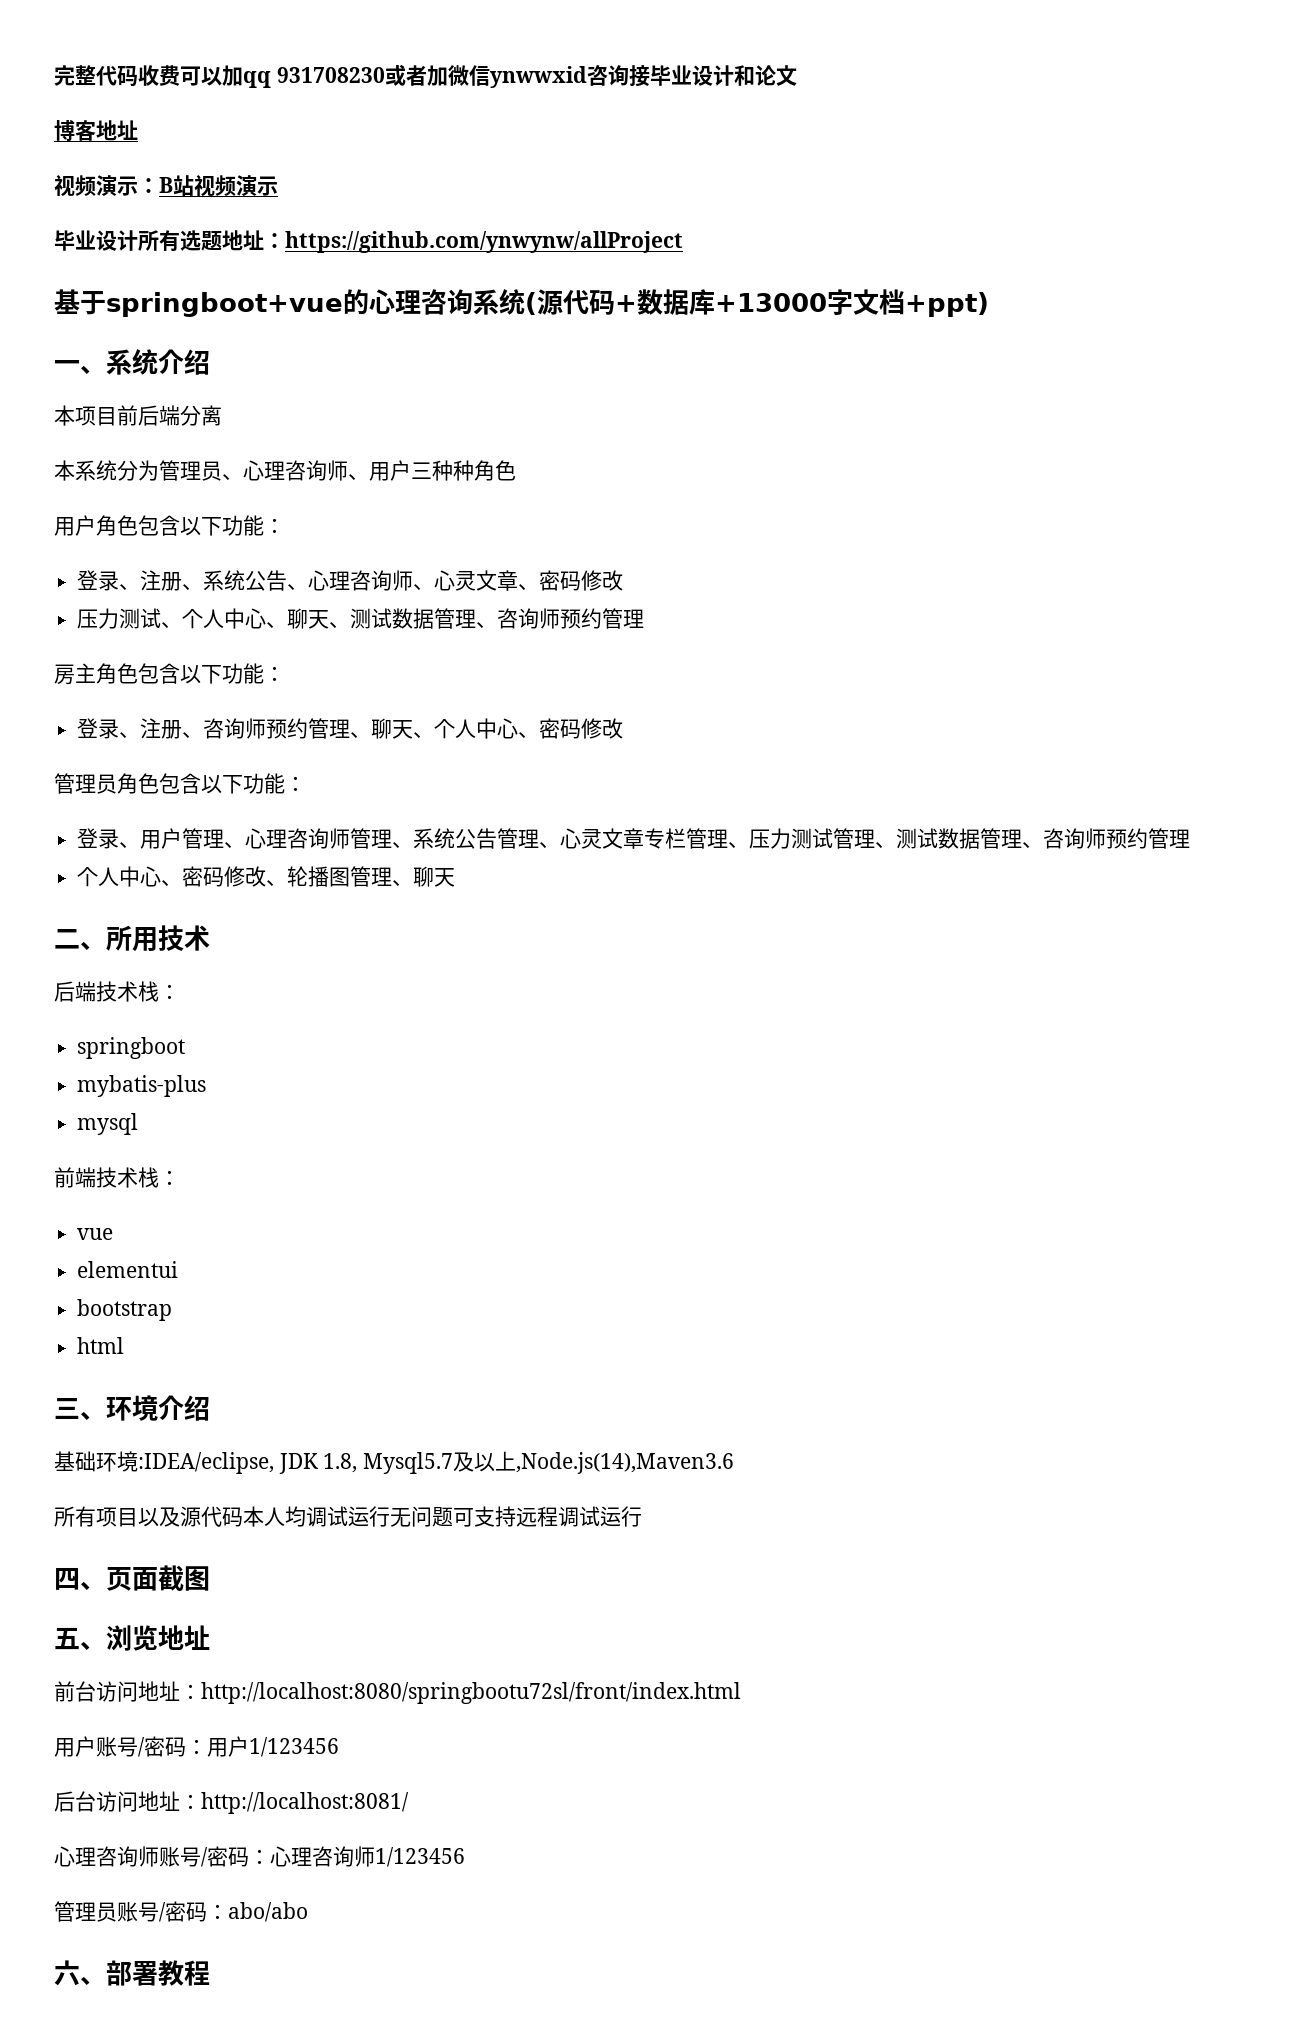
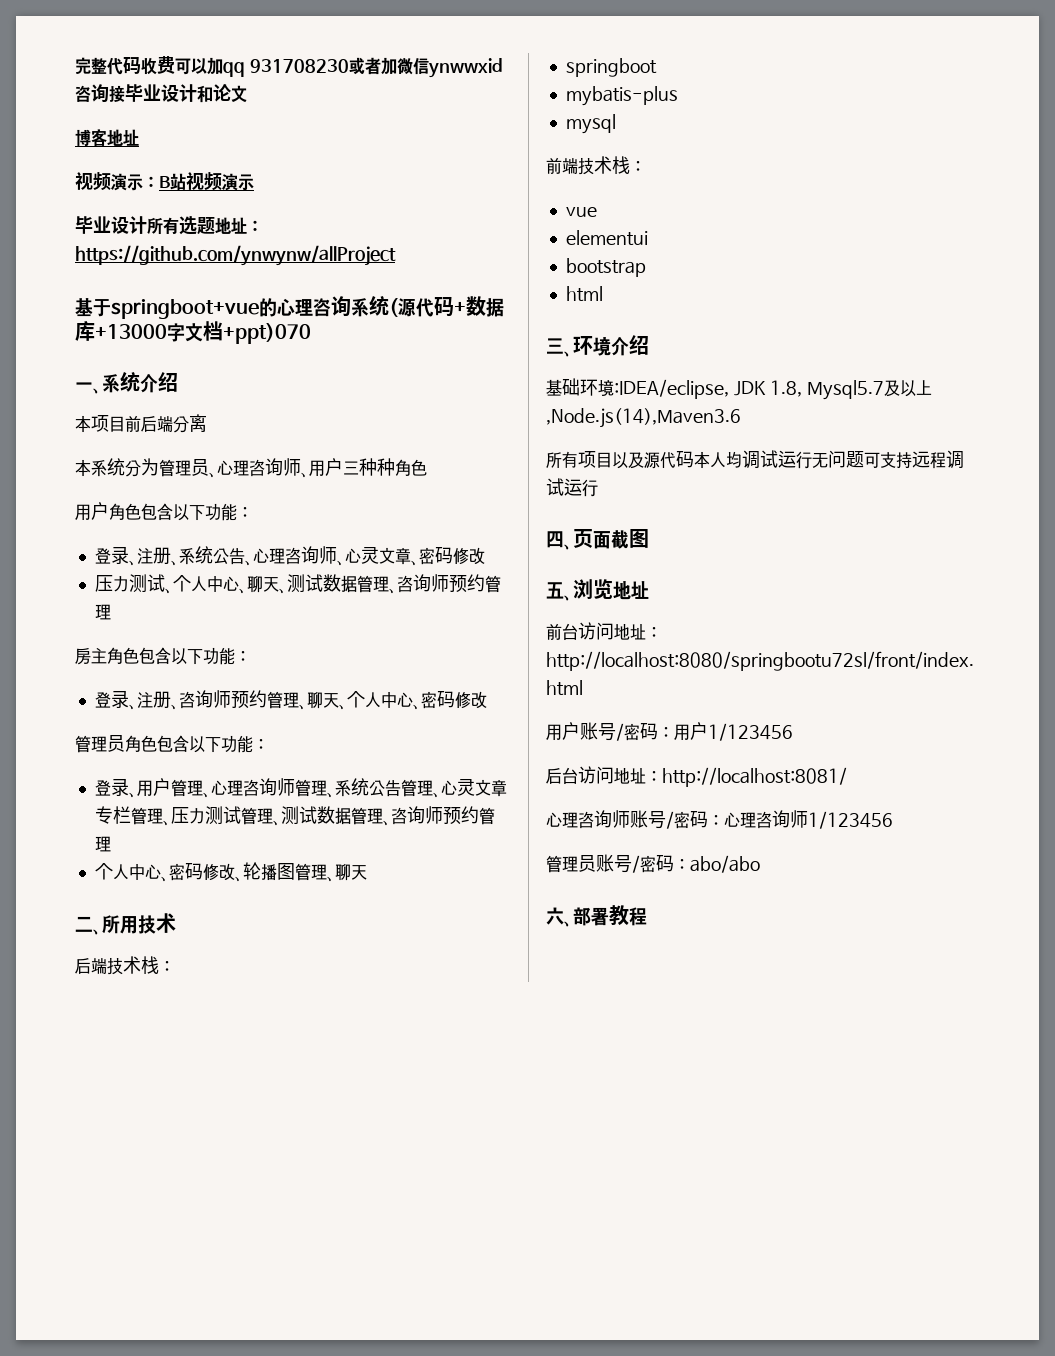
[905,292,989,317] +ppt) -> [223,323,311,344] +ppt)070

